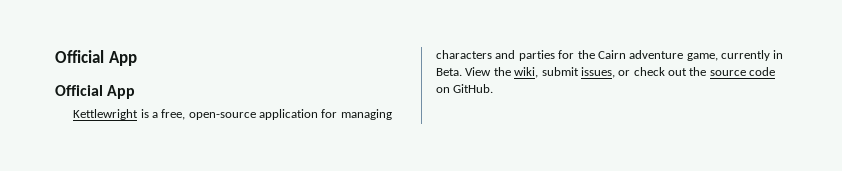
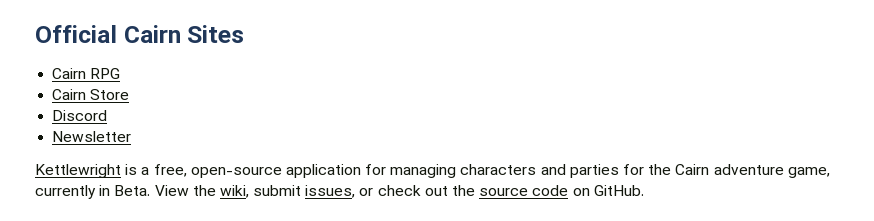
[55,50,137,66] [55,85,136,99] Official App // Official App -> [35,25,245,43] [52,68,121,79] [52,89,130,100] [52,110,108,121] [52,131,132,142] Official Cairn Sites // Cairn RPG // Cairn Store // Discord // Newsletter

